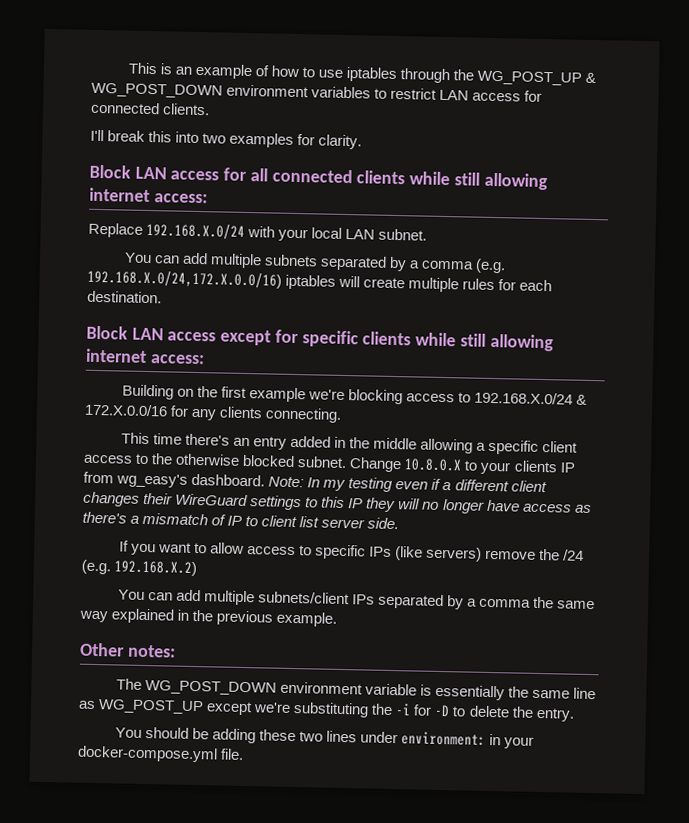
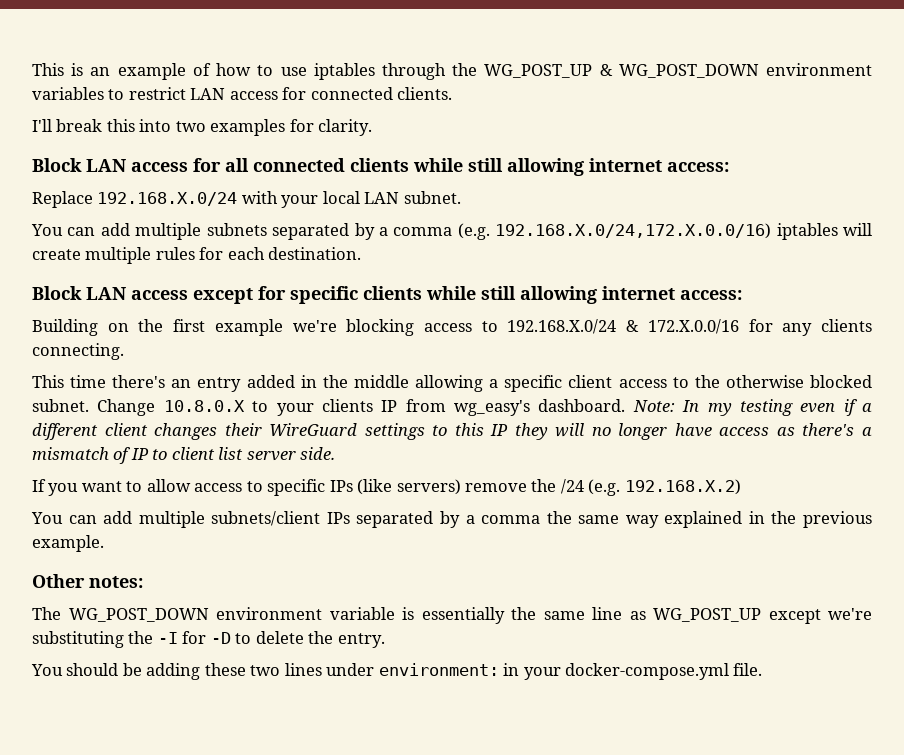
[395,703,412,716] -i -> [157,632,178,644] -I

